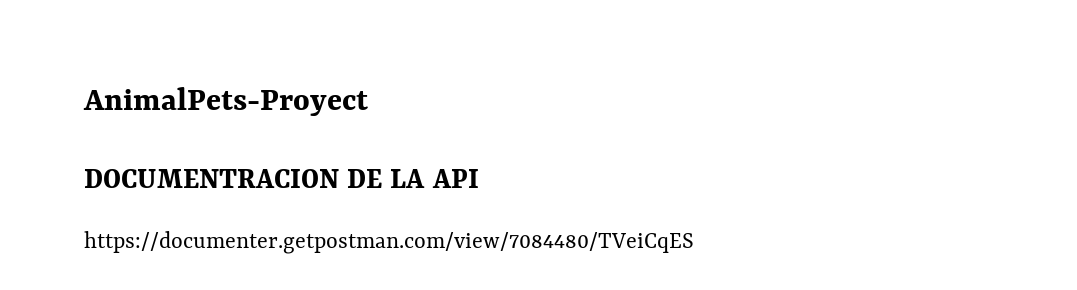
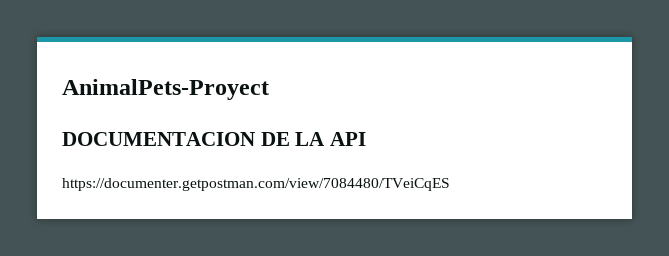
[84,169,339,188] DOCUMENTRACION -> [62,132,255,146] DOCUMENTACION

